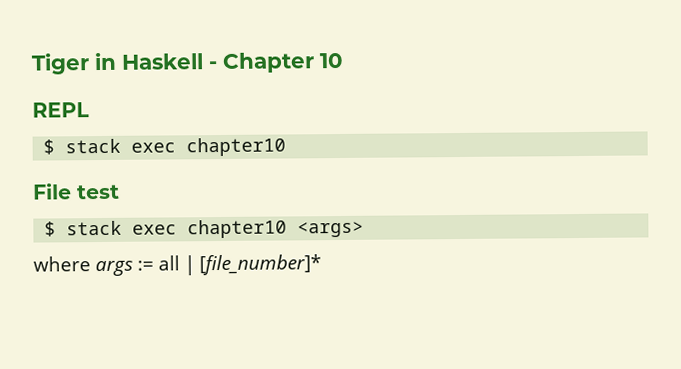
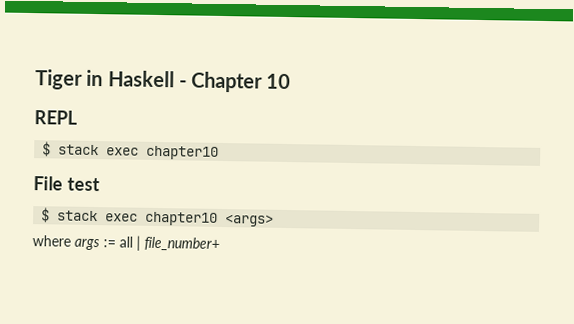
[199,254,321,276] [file_number]* -> [144,236,220,251] file_number+

